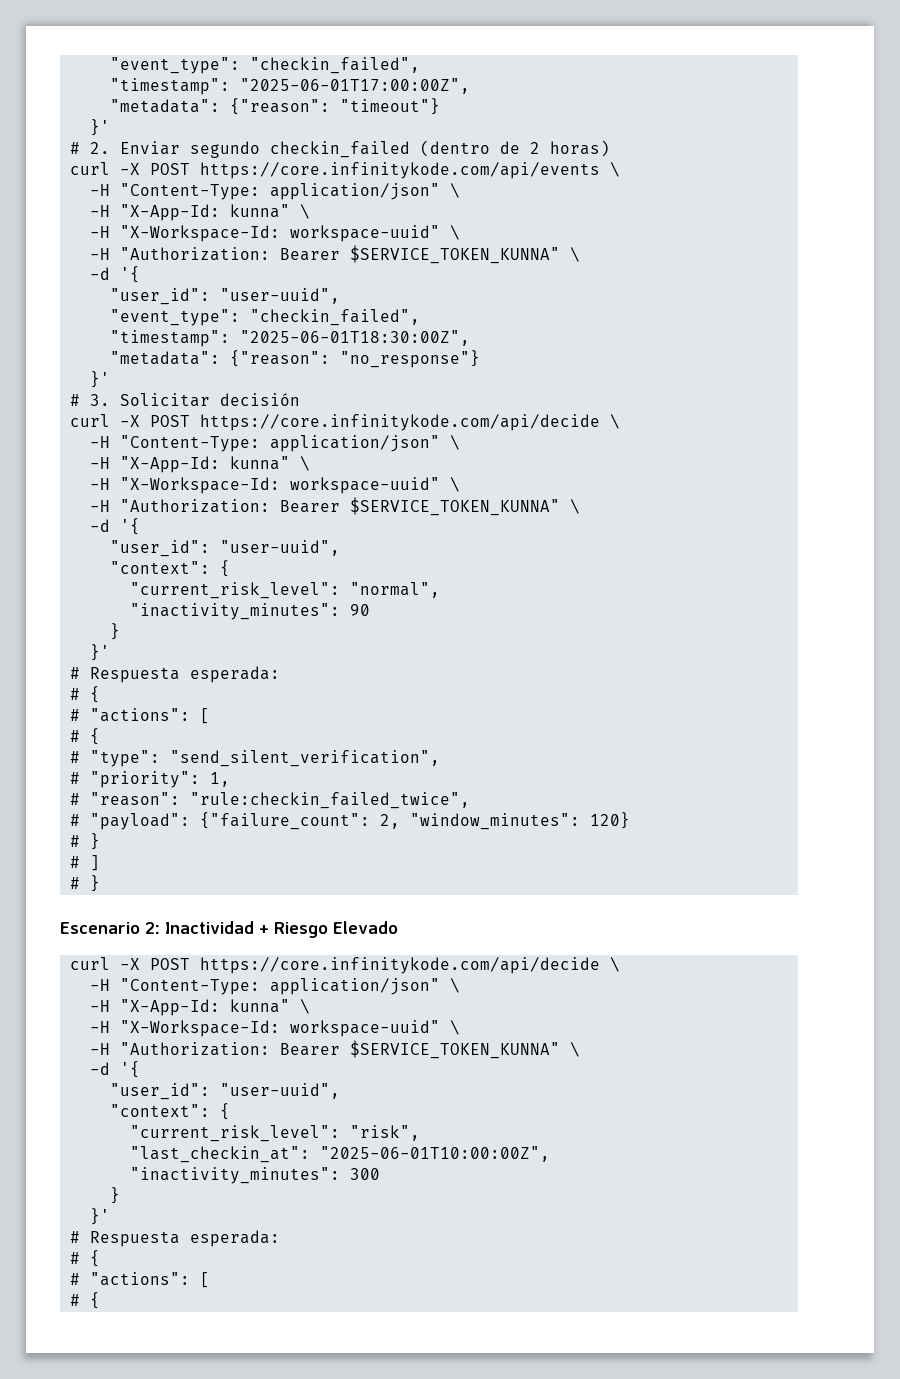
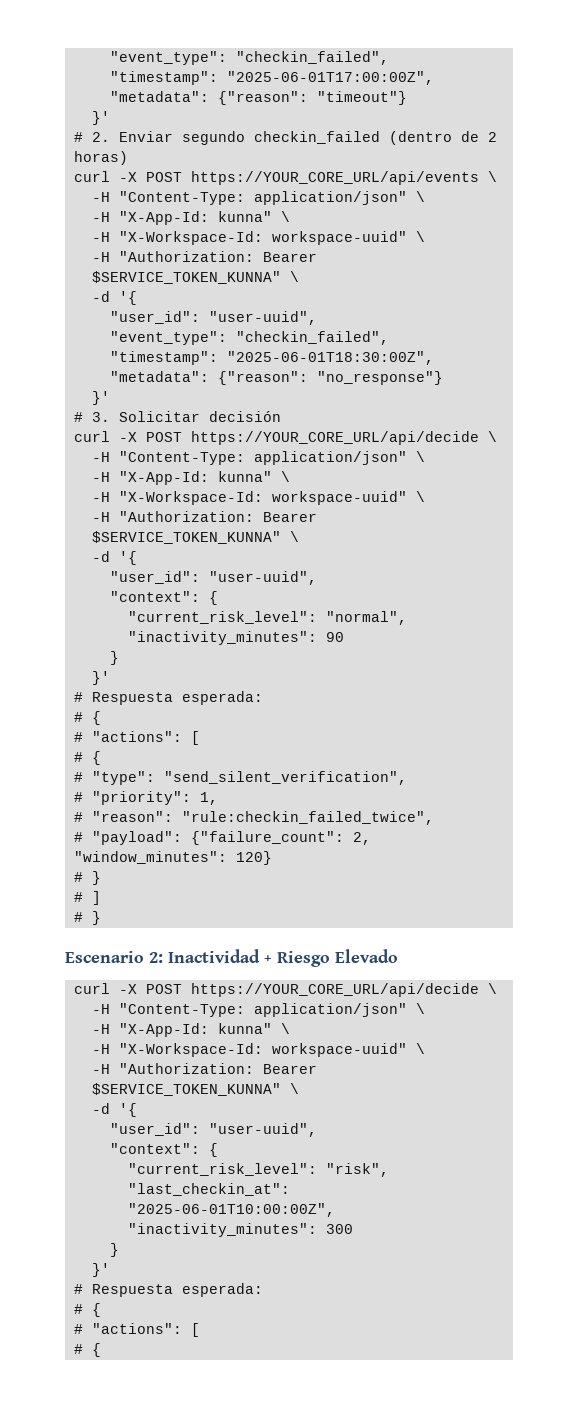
[199,162,600,179] https://core.infinitykode.com/api/events -> [191,171,480,185] https://YOUR_CORE_URL/api/events
[199,414,600,431] https://core.infinitykode.com/api/decide -> [191,431,480,445] https://YOUR_CORE_URL/api/decide
[199,957,600,974] https://core.infinitykode.com/api/decide -> [191,983,480,997] https://YOUR_CORE_URL/api/decide

